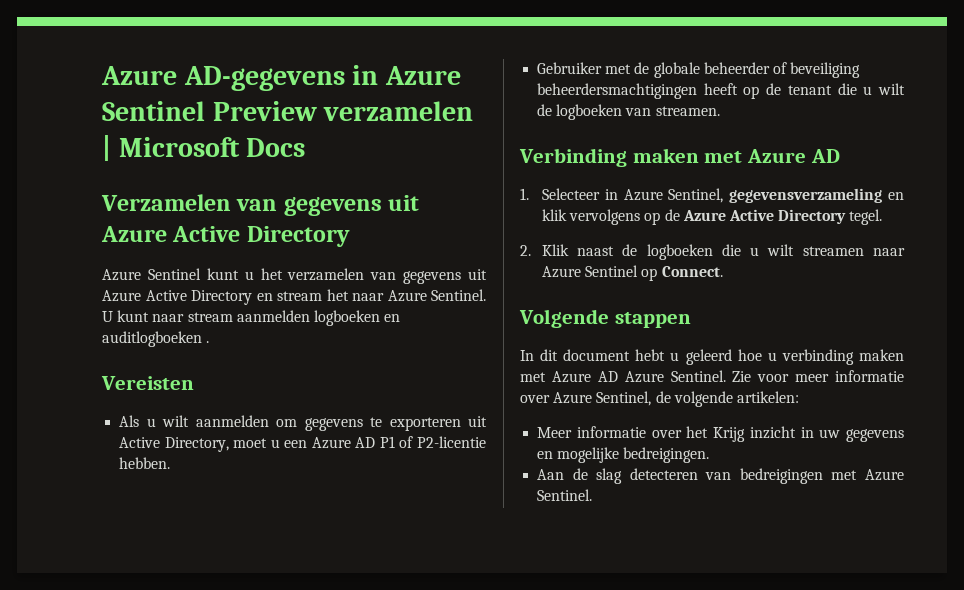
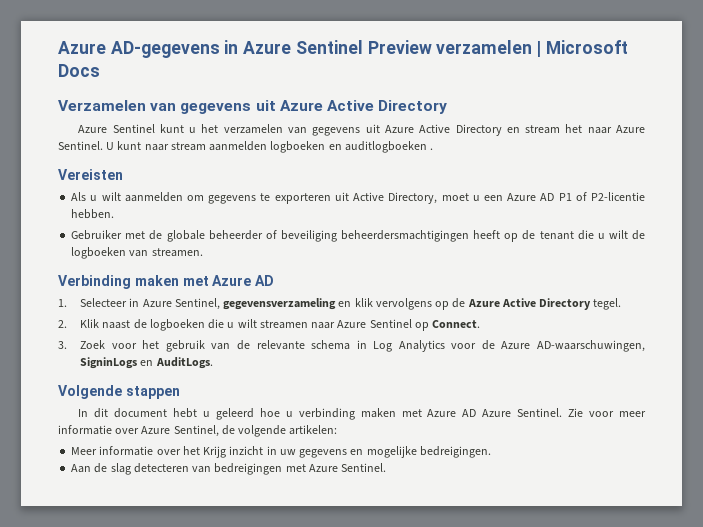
(723, 271) none -> [58,340,645,352] [80,357,213,369] // 3. Zoek voor het gebruik van de relevante schema in Log Analytics voor de Azure AD-waarschuwingen, SigninLogs en AuditLogs.

